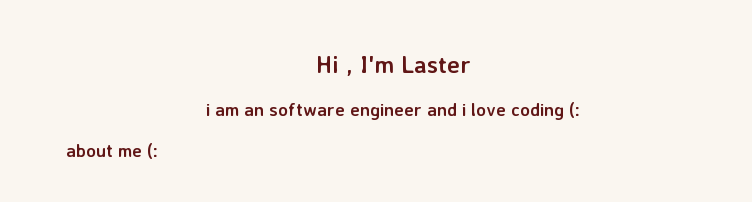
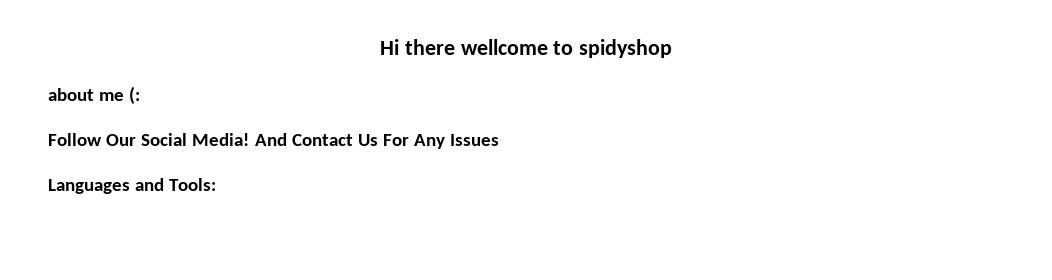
[345,56,471,76] [206,102,580,120] [66,143,158,159] , I'm Laster // i am an software engineer and i love coding (: // about me (: -> [404,39,673,58] [48,86,141,104] [48,133,500,149] [48,178,217,194] there wellcome to spidyshop // about me (: // Follow Our Social Media! And Contact Us For Any Issues // Languages and Tools:

